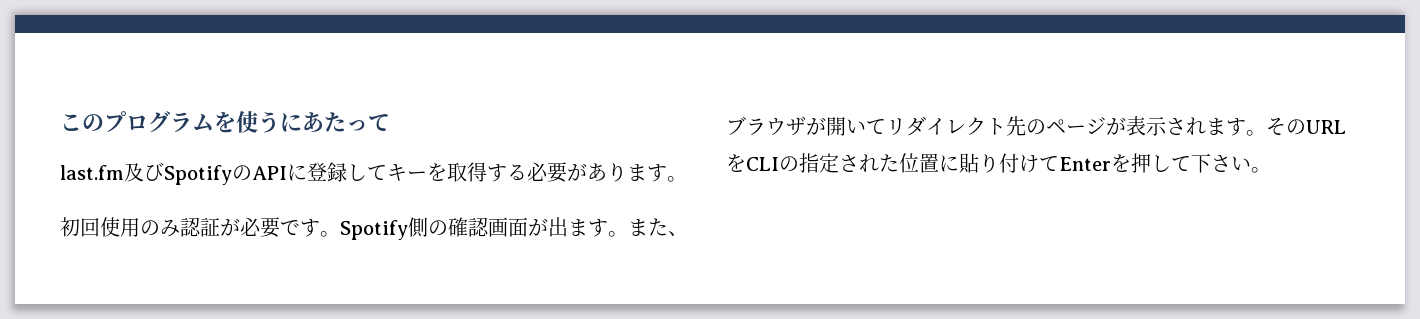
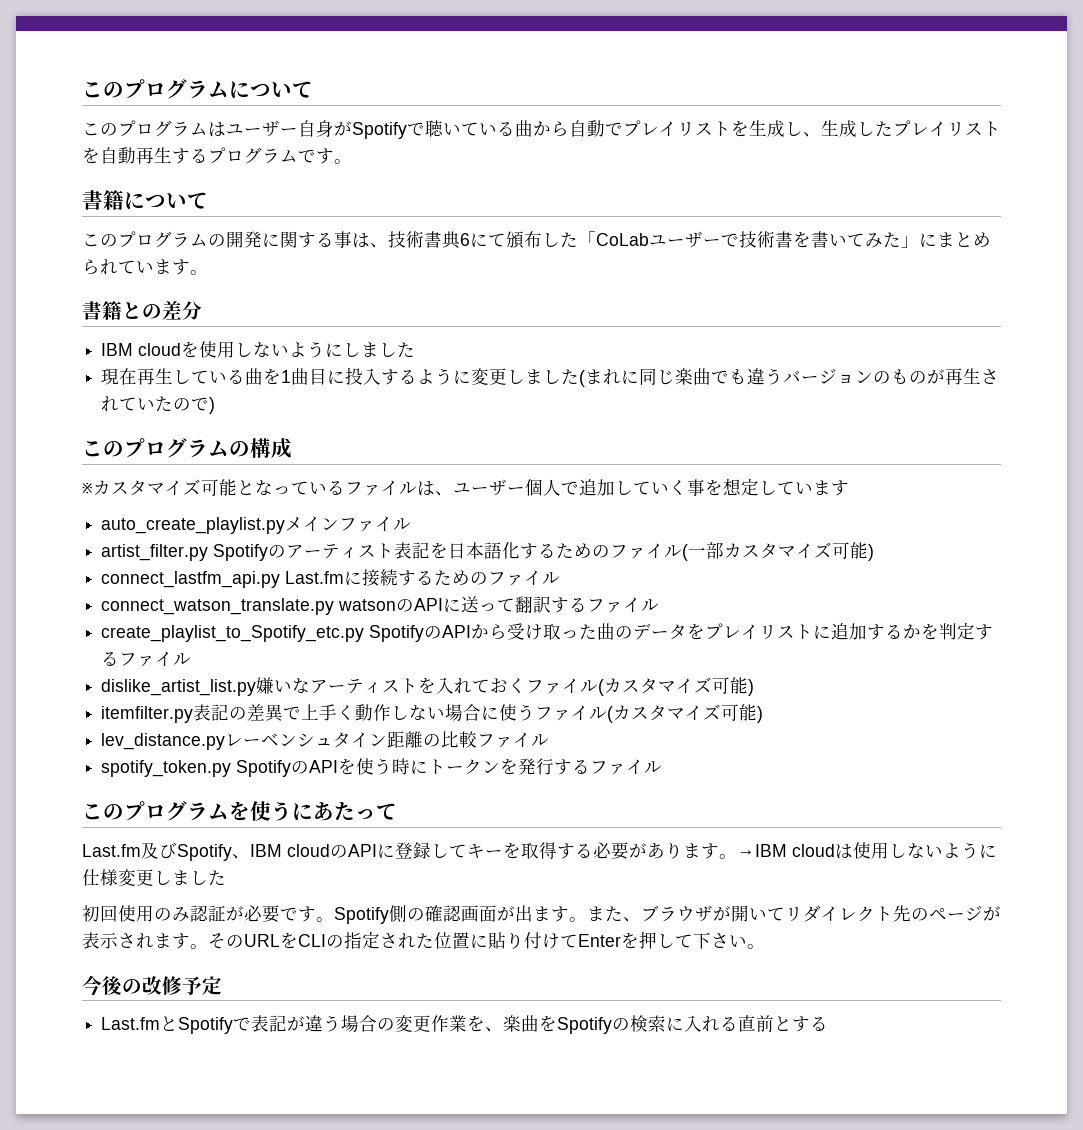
[60,111,214,133] このプログラム -> [82,79,313,99] [82,120,1001,139] [82,147,352,164] [82,190,208,210] [82,231,991,249] [82,259,208,275] [82,301,202,320] [101,341,416,358] [101,367,1000,387] [101,396,216,414] [82,438,292,458] [82,478,849,496] [101,516,412,534] [101,542,875,561] [101,569,561,588] [101,596,660,615] [101,622,994,642] [101,651,192,667] [101,677,755,696] [101,704,764,723] [101,731,550,750] [101,758,663,777] [82,801,229,821] このプログラムについて // このプログラムはユーザー自身がSpotifyで聴いている曲から自動でプレイリストを生成し、生成したプレイリストを自動再生するプログラムです。 // 書籍について // このプログラムの開発に関する事は、技術書典6にて頒布した「CoLabユーザーで技術書を書いてみた」にまとめられています。 // 書籍との差分 // IBM cloudを使用しないようにしました // 現在再生している曲を1曲目に投入するように変更しました(まれに同じ楽曲でも違うバージョンのものが再生されていたので) // このプログラムの構成 // ※カスタマイズ可能となっているファイルは、ユーザー個人で追加していく事を想定しています // auto_create_playlist.pyメインファイル // artist_filter.py Spotifyのアーティスト表記を日本語化するためのファイル(一部カスタマイズ可能) // connect_lastfm_api.py Last.fmに接続するためのファイル // connect_watson_translate.py watsonのAPIに送って翻訳するファイル // create_playlist_to_Spotify_etc.py SpotifyのAPIから受け取った曲のデータをプレイリストに追加するかを判定するファイル // dislike_artist_list.py嫌いなアーティストを入れておくファイル(カスタマイズ可能) // itemfilter.py表記の差異で上手く動作しない場合に使うファイル(カスタマイズ可能) // lev_distance.pyレーベンシュタイン距離の比較ファイル // spotify_token.py SpotifyのAPIを使う時にトークンを発行するファイル // このプログラム
[60,165,124,180] last.fm -> [82,844,141,857] Last.fm
(232, 175) none -> [232,844,330,859] 、IBM cloud
(687, 179) none -> [737,842,997,859] [82,869,226,886] →IBM cloudは使用しないように仕様変更しました
(1271, 170) none -> [82,975,222,996] [101,1015,829,1034] // 今後の改修予定 // Last.fmとSpotifyで表記が違う場合の変更作業を、楽曲をSpotifyの検索に入れる直前とする

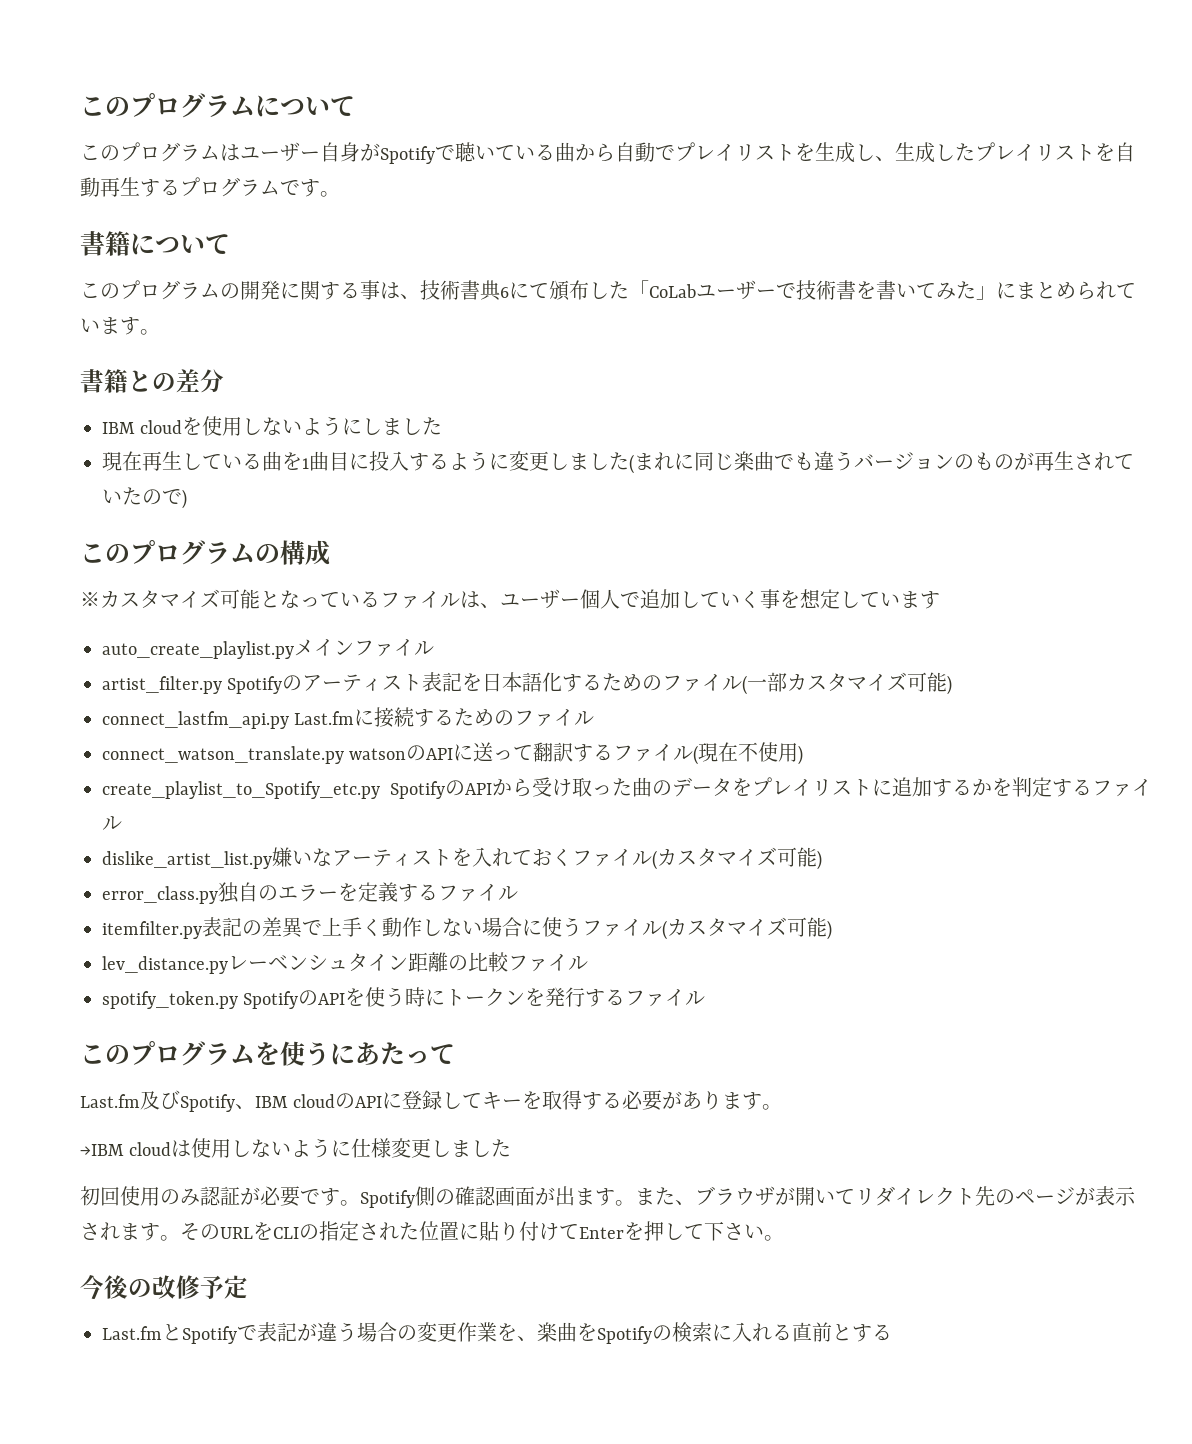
(660, 605) none -> [693,742,804,765] (現在不使用)
(755, 687) none -> [102,882,518,904] // error_class.py独自のエラーを定義するファイル
(737, 856) none -> (783, 1107) //

